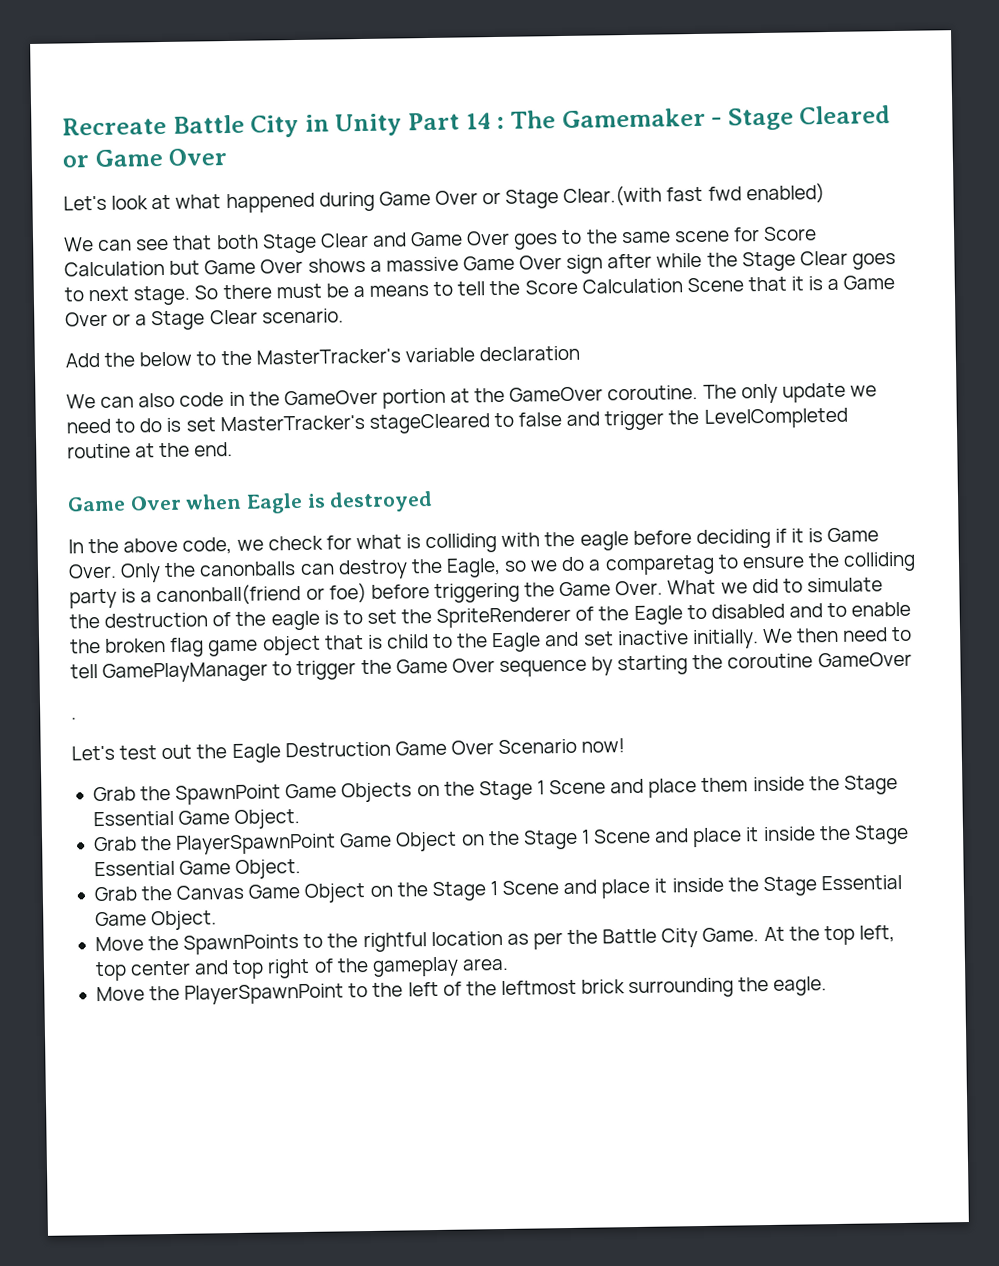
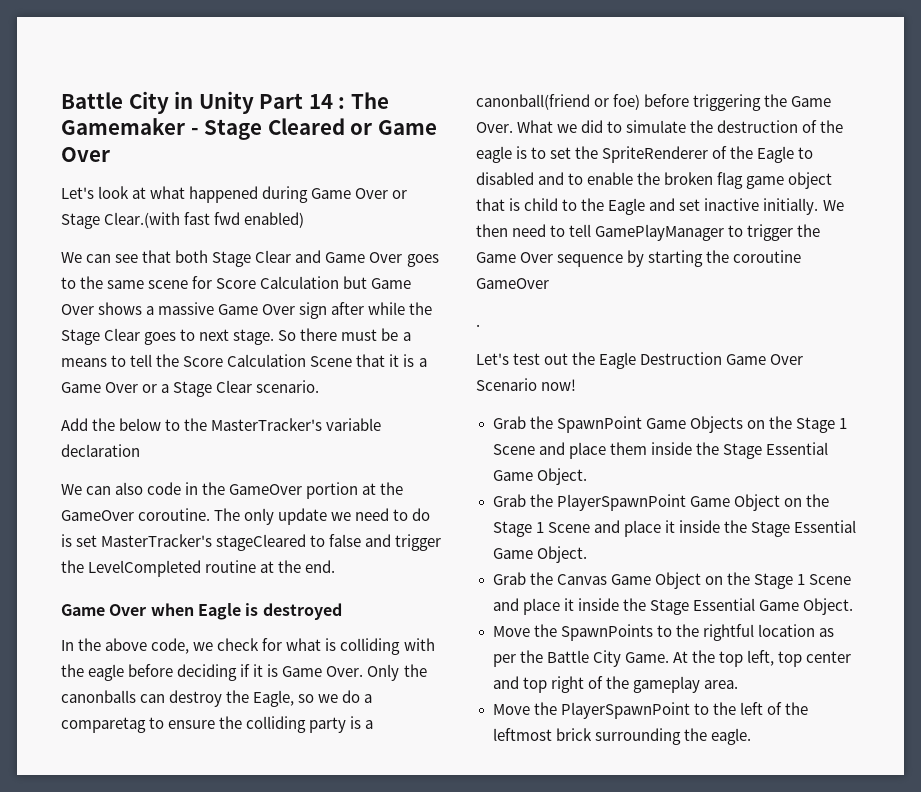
[62,116,167,136] Recreate -> (61, 100) none

